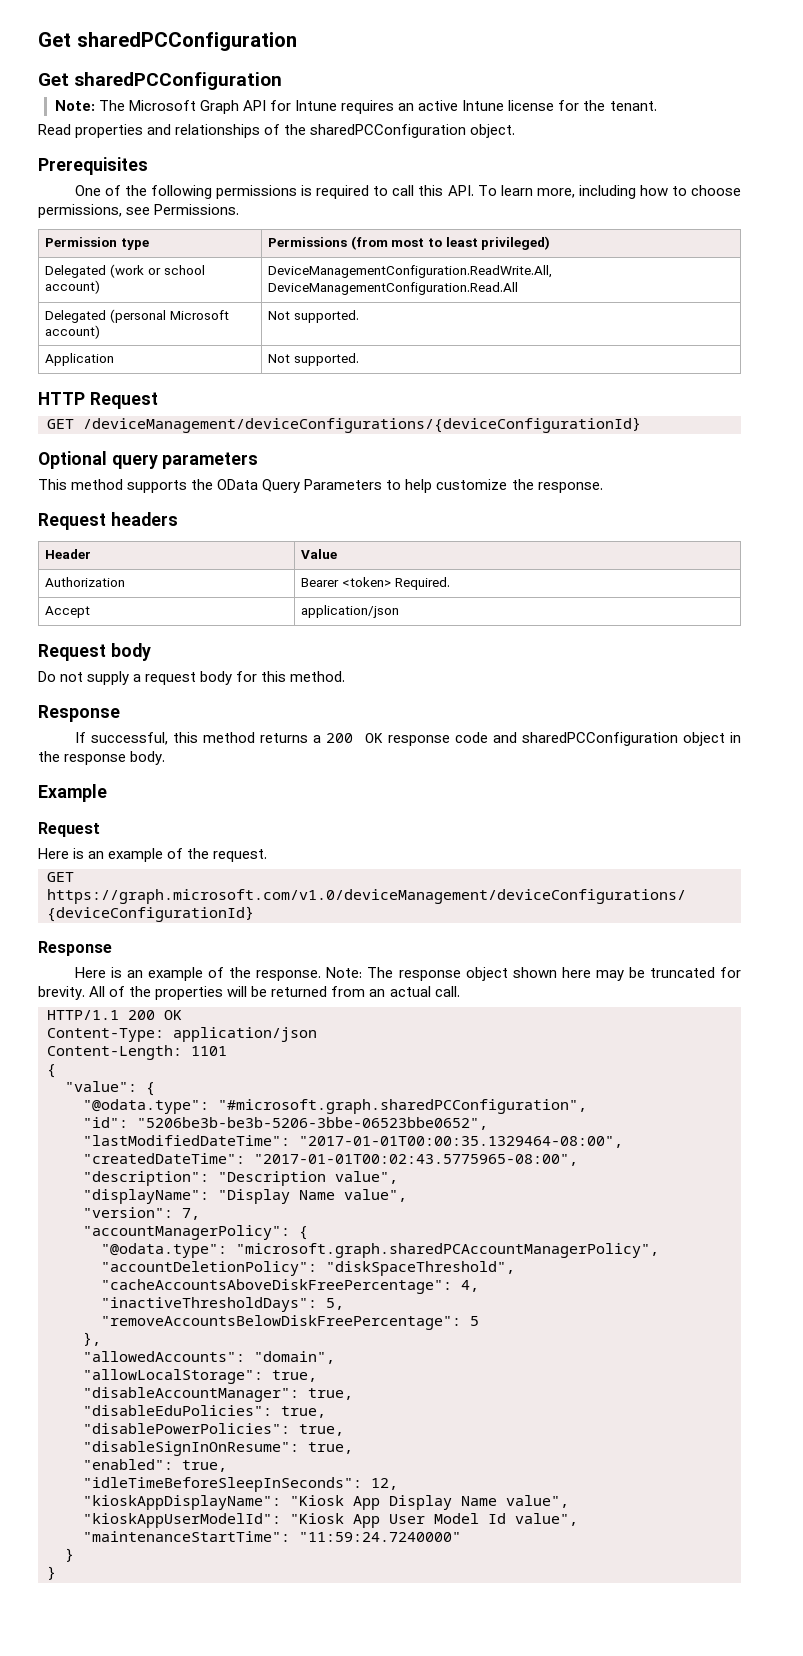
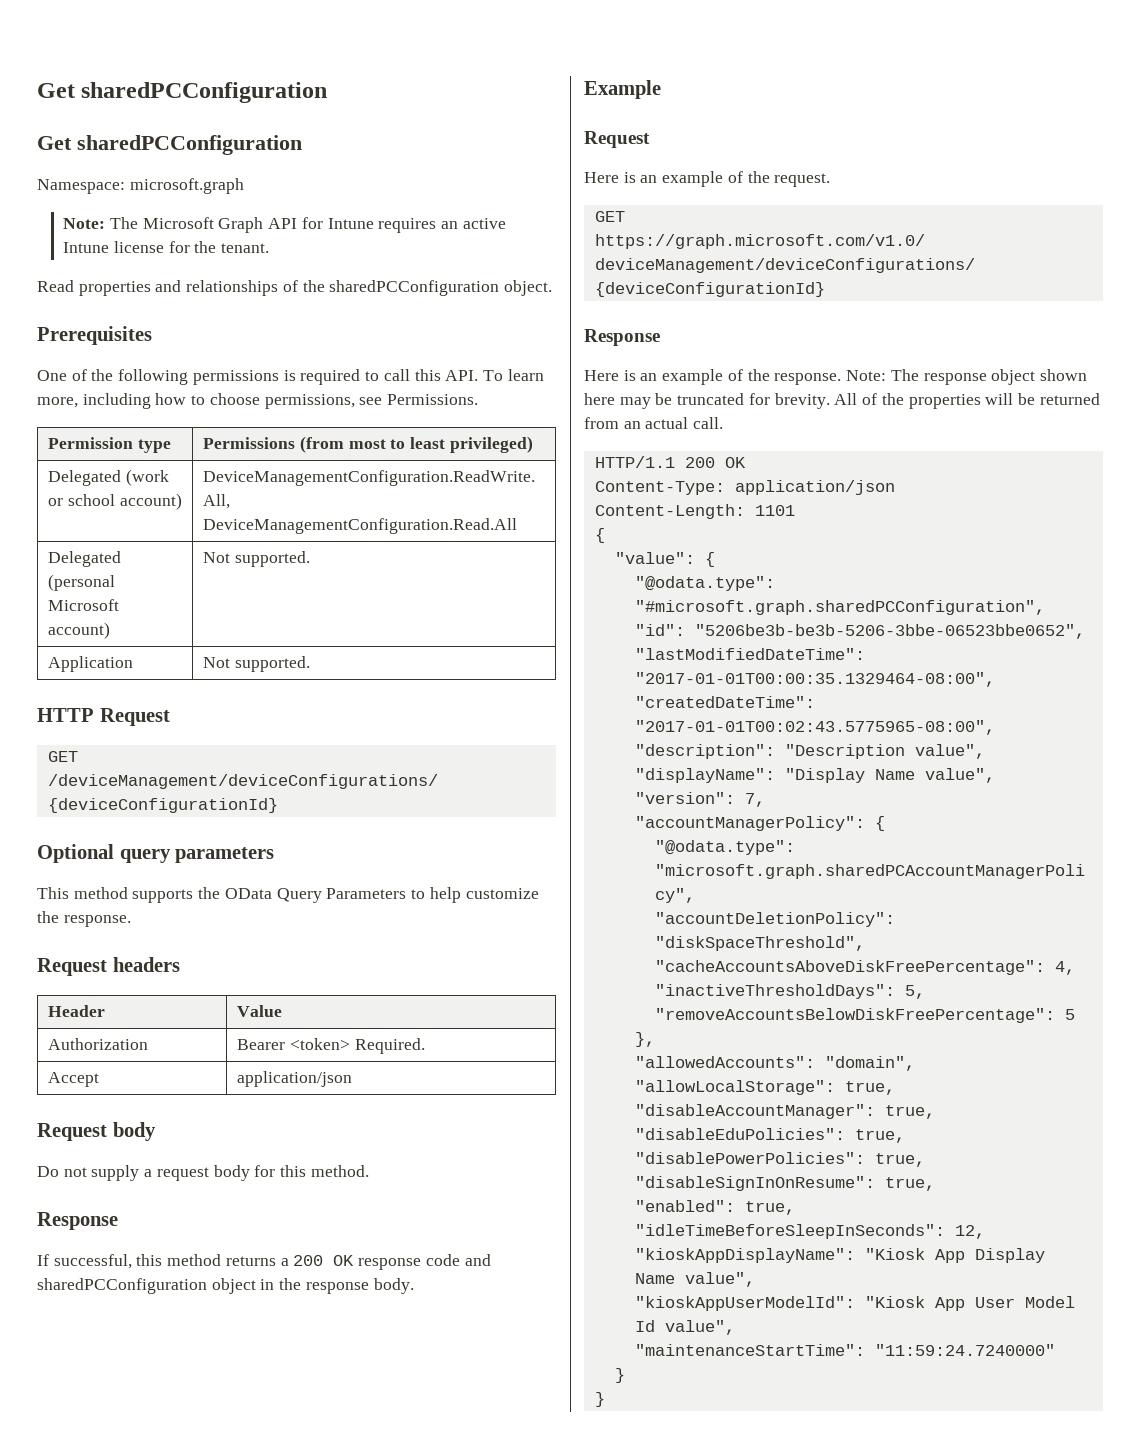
(283, 81) none -> [37,178,244,194] // Namespace: microsoft.graph

